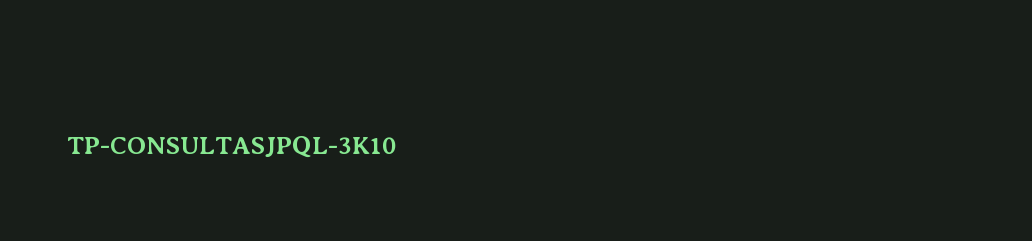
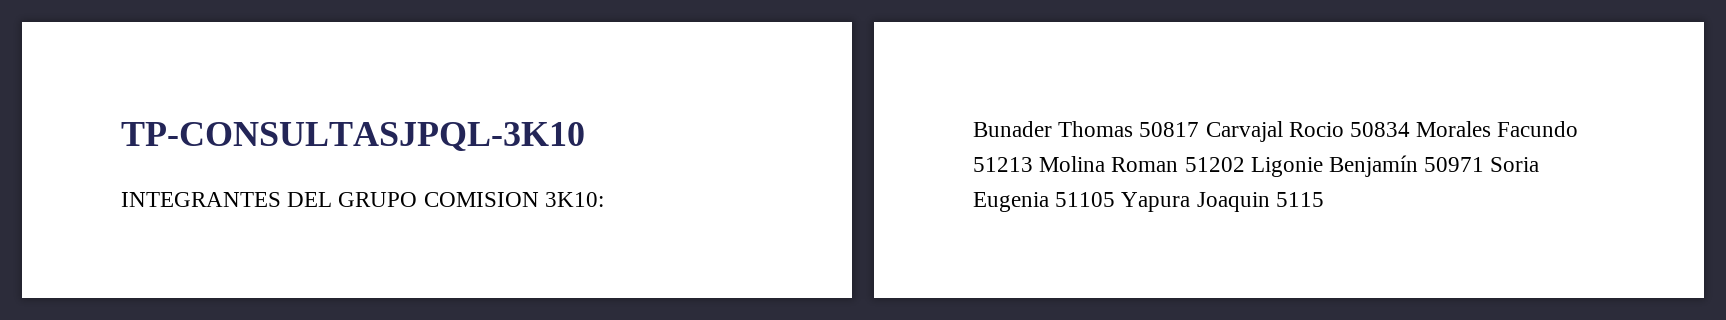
(397, 147) none -> [121,192,604,207] [973,121,1579,142] [973,155,1540,177] [973,192,1324,212] // INTEGRANTES DEL GRUPO COMISION 3K10: // Bunader Thomas 50817 Carvajal Rocio 50834 Morales Facundo 51213 Molina Roman 51202 Ligonie Benjamín 50971 Soria Eugenia 51105 Yapura Joaquin 5115

